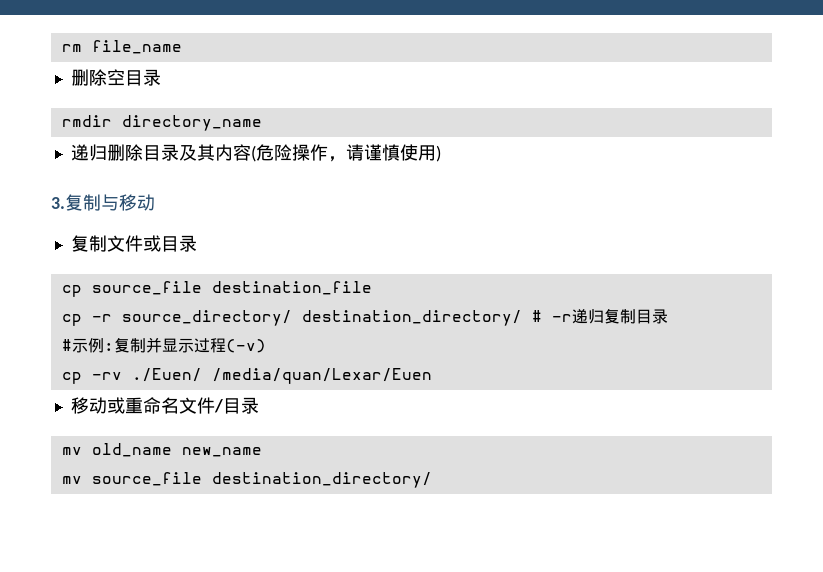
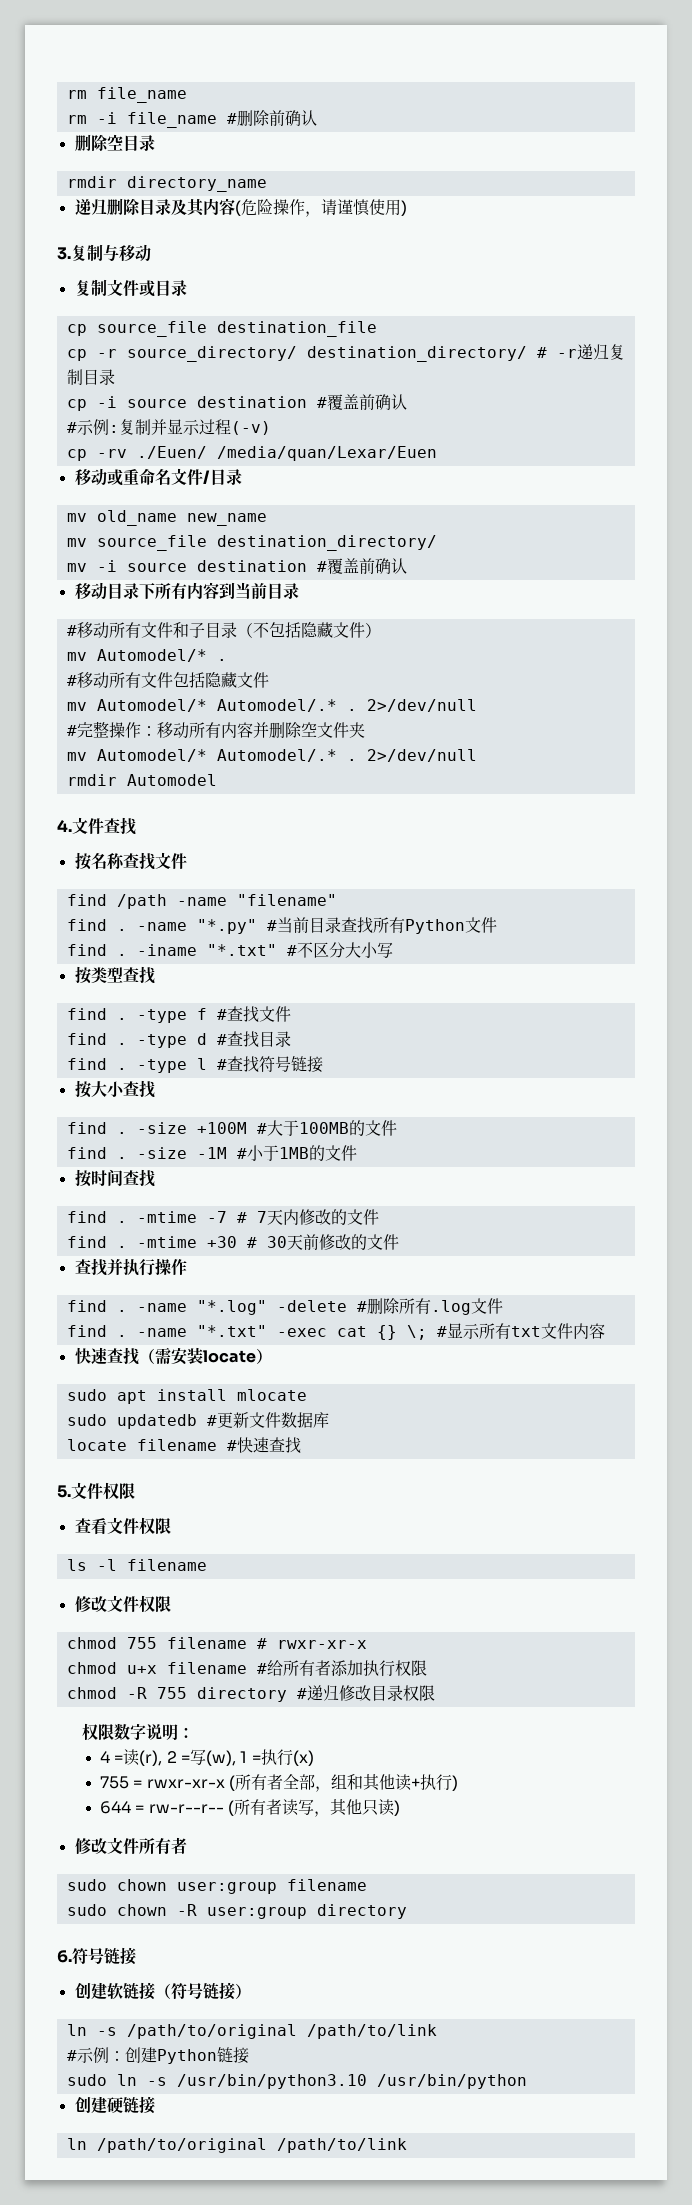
(182, 47) none -> [66,110,317,128] // rm -i file_name #删除前确认
(668, 316) none -> [66,394,407,411] // cp -i source destination #覆盖前确认
(432, 480) none -> [66,558,407,574] [74,582,299,600] [66,622,381,639] [66,649,227,662] [66,672,269,689] [66,699,477,712] [66,721,365,739] [66,749,477,762] [66,774,217,786] [57,817,136,835] [74,852,187,870] [66,894,337,909] [66,917,497,934] [66,942,393,958] [74,966,155,984] [66,1006,291,1023] [66,1031,291,1048] [66,1056,323,1073] [74,1080,155,1098] [66,1120,397,1136] [66,1145,357,1161] [74,1169,155,1187] [66,1209,379,1225] [66,1234,399,1250] [74,1258,187,1276] [66,1298,503,1315] [66,1323,605,1340] [74,1347,272,1365] [66,1389,307,1404] [66,1412,329,1429] [66,1437,301,1454] [57,1482,135,1500] [74,1517,171,1535] [66,1559,207,1571] [74,1595,171,1613] [66,1637,367,1649] [66,1660,427,1677] [66,1685,435,1702] [82,1723,195,1741] [99,1749,314,1766] [99,1774,458,1792] [99,1799,400,1817] [74,1837,187,1855] [66,1879,367,1894] [66,1904,407,1919] [57,1947,136,1965] [74,1982,251,2000] [66,2024,437,2039] [66,2047,249,2064] [66,2074,527,2089] [74,2096,155,2114] [66,2138,407,2153] // mv -i source destination #覆盖前确认 // 移动目录下所有内容到当前目录 // #移动所有文件和子目录（不包括隐藏文件） // mv Automodel/* . // #移动所有文件包括隐藏文件 // mv Automodel/* Automodel/.* . 2>/dev/null // #完整操作：移动所有内容并删除空文件夹 // mv Automodel/* Automodel/.* . 2>/dev/null // rmdir Automodel // 4.文件查找 // 按名称查找文件 // find /path -name "filename" // find . -name "*.py" #当前目录查找所有Python文件 // find . -iname "*.txt" #不区分大小写 // 按类型查找 // find . -type f #查找文件 // find . -type d #查找目录 // find . -type l #查找符号链接 // 按大小查找 // find . -size +100M #大于100MB的文件 // find . -size -1M #小于1MB的文件 // 按时间查找 // find . -mtime -7 # 7天内修改的文件 // find . -mtime +30 # 30天前修改的文件 // 查找并执行操作 // find . -name "*.log" -delete #删除所有.log文件 // find . -name "*.txt" -exec cat {} \; #显示所有txt文件内容 // 快速查找（需安装locate） // sudo apt install mlocate // sudo updatedb #更新文件数据库 // locate filename #快速查找 // 5.文件权限 // 查看文件权限 // ls -l filename // 修改文件权限 // chmod 755 filename # rwxr-xr-x // chmod u+x filename #给所有者添加执行权限 // chmod -R 755 directory #递归修改目录权限 // 权限数字说明： // 4 =读(r), 2 =写(w), 1 =执行(x) // 755 = rwxr-xr-x (所有者全部，组和其他读+执行) // 644 = rw-r--r-- (所有者读写，其他只读) // 修改文件所有者 // sudo chown user:group filename // sudo chown -R user:group directory // 6.符号链接 // 创建软链接（符号链接） // ln -s /path/to/original /path/to/link // #示例：创建Python链接 // sudo ln -s /usr/bin/python3.10 /usr/bin/python // 创建硬链接 // ln /path/to/original /path/to/link

